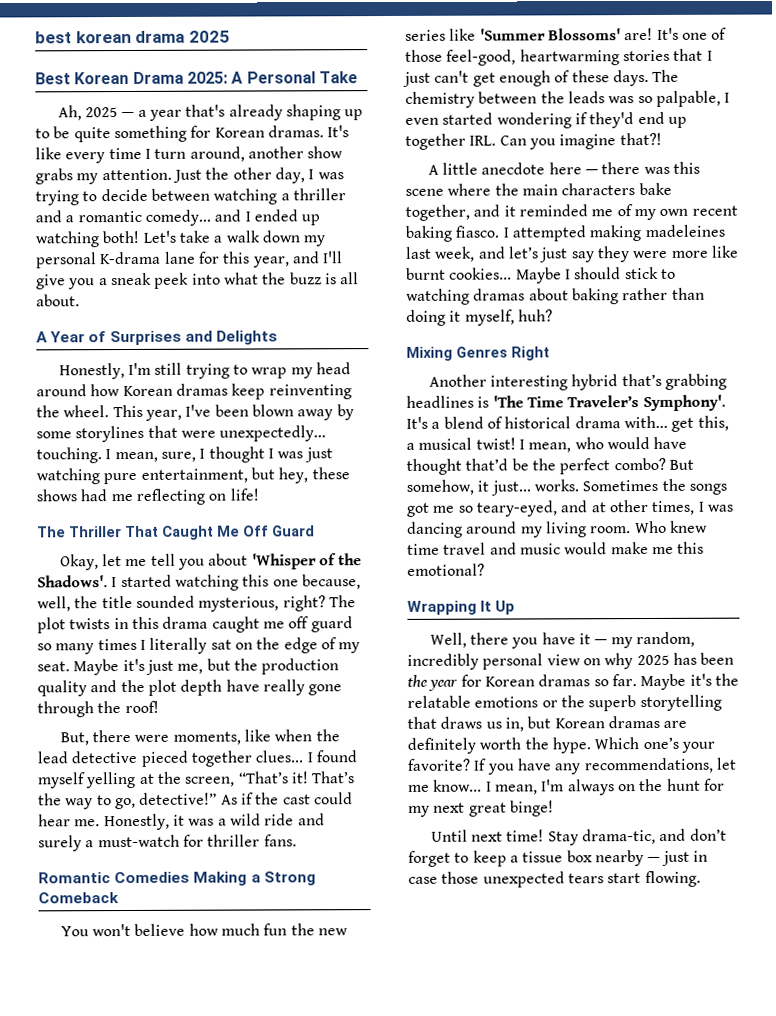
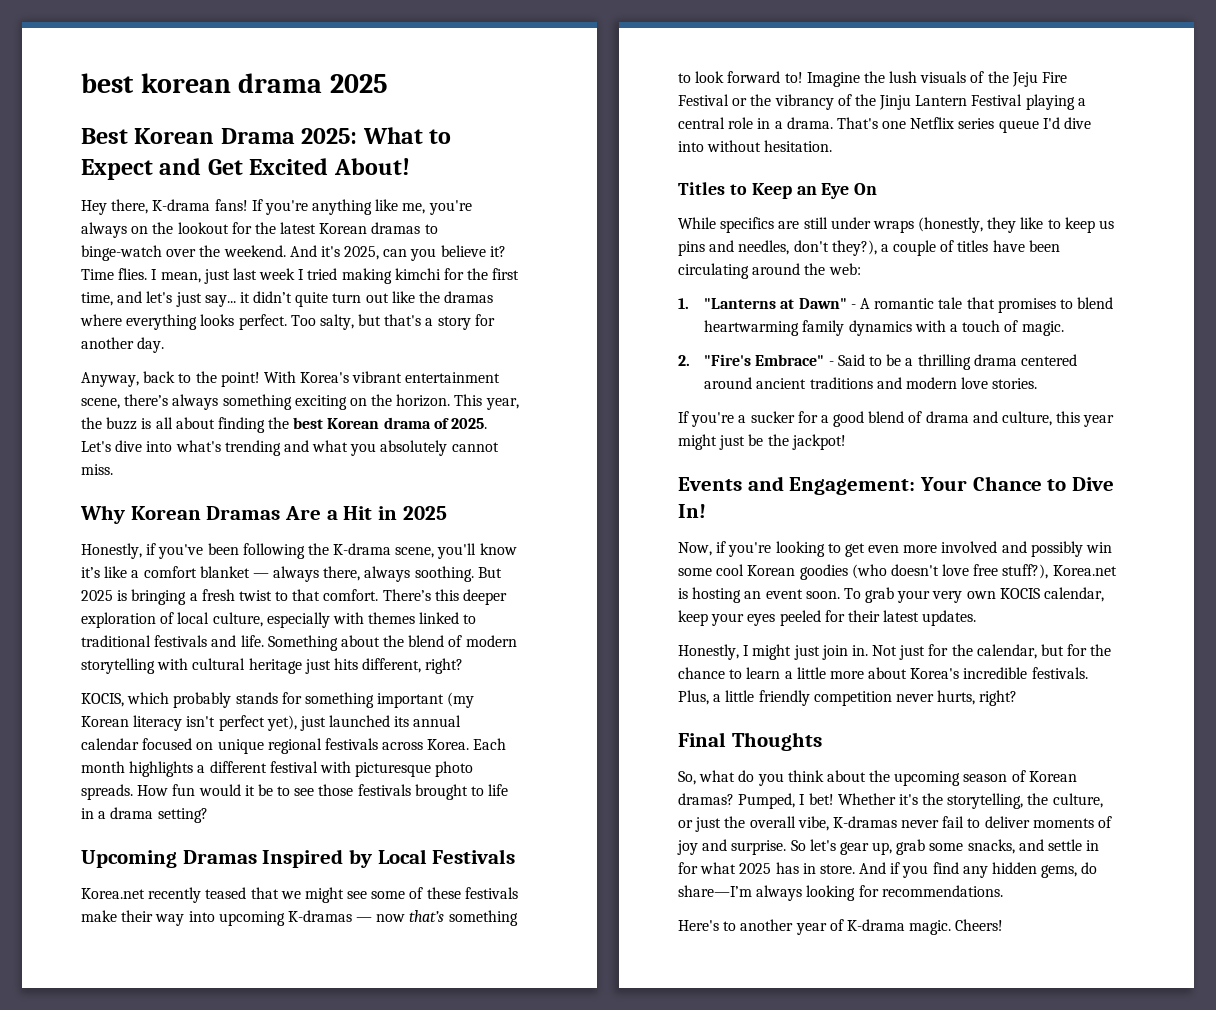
[231,71,358,84] [57,104,364,121] [35,125,350,143] [35,146,344,164] [35,167,344,185] [35,188,346,206] [35,209,321,226] [35,230,326,248] [36,251,344,269] [36,272,360,290] [36,294,80,307] [36,330,278,346] [58,362,352,380] [36,383,352,400] [36,404,354,421] [36,425,327,443] [36,446,333,464] [36,467,350,485] [36,488,259,505] [37,525,315,540] [59,553,363,571] [37,574,361,591] [37,595,356,612] [37,616,353,634] [37,637,361,655] [37,658,340,676] [37,679,343,697] [37,700,159,718] [59,729,340,746] [37,750,357,767] [38,771,356,789] [38,792,353,810] [38,813,325,831] [38,834,297,852] [38,871,316,886] [38,892,119,904] [60,923,349,937] [405,27,728,41] [405,48,713,66] [403,69,680,87] [405,90,731,108] [405,111,687,129] [405,132,662,150] [427,161,701,175] [405,182,672,196] [405,204,738,221] [405,224,725,242] [405,245,739,263] [406,266,676,284] [406,287,705,305] [406,309,553,326] [406,346,550,361] [428,373,728,391] [406,394,726,412] [406,415,729,432] [406,436,688,453] [406,457,694,475] [406,478,727,496] [406,500,734,517] [407,520,708,538] [407,541,705,555] [407,563,485,576] [407,600,516,615] [429,631,696,649] [407,652,735,670] [407,673,739,691] [407,694,722,712] [407,715,688,732] [407,736,715,754] [407,757,737,775] [408,778,725,796] [408,800,554,817] [430,828,727,846] [408,850,708,867] [408,870,701,888] A Personal Take // Ah, 2025 — a year that's already shaping up to be quite something for Korean dramas. It's like every time I turn around, another show grabs my attention. Just the other day, I was trying to decide between watching a thriller and a romantic comedy... and I ended up watching both! Let's take a walk down my personal K-drama lane for this year, and I'll give you a sneak peek into what the buzz is all about. // A Year of Surprises and Delights // Honestly, I'm still trying to wrap my head around how Korean dramas keep reinventing the wheel. This year, I've been blown away by some storylines that were unexpectedly... touching. I mean, sure, I thought I was just watching pure entertainment, but hey, these shows had me reflecting on life! // The Thriller That Caught Me Off Guard // Okay, let me tell you about 'Whisper of the Shadows'. I started watching this one because, well, the title sounded mysterious, right? The plot twists in this drama caught me off guard so many times I literally sat on the edge of my seat. Maybe it's just me, but the production quality and the plot depth have really gone through the roof! // But, there were moments, like when the lead detective pieced together clues... I found myself yelling at the screen, “That’s it! That’s the way to go, detective!” As if the cast could hear me. Honestly, it was a wild ride and surely a must-watch for thriller fans. // Romantic Comedies Making a Strong Comeback // You won't believe how much fun the new series like 'Summer Blossoms' are! It's one of those feel-good, heartwarming stories that I just can't get enough of these days. The chemistry between the leads was so palpable, I even started wondering if they'd end up together IRL. Can you imagine that?! // A little anecdote here — there was this scene where the main characters bake together, and it reminded me of my own recent baking fiasco. I attempted making madeleines last week, and let’s just say they were more like burnt cookies... Maybe I should stick to watching dramas about baking rather than doing it myself, huh? // Mixing Genres Right // Another interesting hybrid that’s grabbing headlines is 'The Time Traveler’s Symphony'. It's a blend of historical drama with... get this, a musical twist! I mean, who would have thought that’d be the perfect combo? But somehow, it just... works. Sometimes the songs got me so teary-eyed, and at other times, I was dancing around my living room. Who knew time travel and music would make me this emotional? // Wrapping It Up // Well, there you have it — my random, incredibly personal view on why 2025 has been the year for Korean dramas so far. Maybe it's the relatable emotions or the superb storytelling that draws us in, but Korean dramas are definitely worth the hype. Which one’s your favorite? If you have any recommendations, let me know... I mean, I'm always on the hunt for my next great binge! // Until next time! Stay drama-tic, and don’t forget to keep a tissue box nearby — just in case those unexpected tears start flowing. -> [362,127,452,144] [81,158,410,180] [81,199,472,215] [81,222,438,238] [81,245,506,261] [81,268,520,284] [81,291,494,307] [80,314,495,330] [81,337,165,353] [81,371,501,387] [81,394,519,410] [81,417,488,433] [81,440,499,456] [81,464,113,475] [80,505,447,524] [81,543,517,559] [81,566,502,582] [81,589,508,605] [81,612,477,628] [81,635,517,651] [81,658,464,674] [81,692,475,708] [81,715,462,731] [81,738,507,754] [81,761,474,777] [81,784,509,800] [81,807,208,823] [81,849,516,868] [81,887,518,903] [81,910,518,926] [678,71,1068,87] [678,94,1086,110] [678,117,1092,133] [678,140,833,152] [678,182,878,199] [678,217,1115,233] [678,240,1060,256] [678,263,861,279] [678,297,1114,313] [704,320,1064,336] [678,354,1077,370] [704,377,1038,389] [678,411,1115,427] [678,434,846,450] [678,476,1115,495] [678,504,706,518] [678,541,1113,557] [678,564,1117,580] [678,587,1105,603] [678,610,977,626] [678,644,1112,660] [678,667,1088,679] [678,690,1018,706] [678,732,822,751] [678,770,1077,786] [678,793,1103,809] [678,816,1113,832] [677,839,1100,855] [678,862,1098,878] [678,885,1003,901] [678,919,1004,935] What to Expect and Get Excited About! // Hey there, K-drama fans! If you're anything like me, you're always on the lookout for the latest Korean dramas to binge-watch over the weekend. And it's 2025, can you believe it? Time flies. I mean, just last week I tried making kimchi for the first time, and let's just say... it didn’t quite turn out like the dramas where everything looks perfect. Too salty, but that's a story for another day. // Anyway, back to the point! With Korea's vibrant entertainment scene, there’s always something exciting on the horizon. This year, the buzz is all about finding the best Korean drama of 2025. Let's dive into what's trending and what you absolutely cannot miss. // Why Korean Dramas Are a Hit in 2025 // Honestly, if you've been following the K-drama scene, you'll know it’s like a comfort blanket — always there, always soothing. But 2025 is bringing a fresh twist to that comfort. There’s this deeper exploration of local culture, especially with themes linked to traditional festivals and life. Something about the blend of modern storytelling with cultural heritage just hits different, right? // KOCIS, which probably stands for something important (my Korean literacy isn't perfect yet), just launched its annual calendar focused on unique regional festivals across Korea. Each month highlights a different festival with picturesque photo spreads. How fun would it be to see those festivals brought to life in a drama setting? // Upcoming Dramas Inspired by Local Festivals // Korea.net recently teased that we might see some of these festivals make their way into upcoming K-dramas — now that’s something to look forward to! Imagine the lush visuals of the Jeju Fire Festival or the vibrancy of the Jinju Lantern Festival playing a central role in a drama. That's one Netflix series queue I'd dive into without hesitation. // Titles to Keep an Eye On // While specifics are still under wraps (honestly, they like to keep us pins and needles, don't they?), a couple of titles have been circulating around the web: // 1. "Lanterns at Dawn" - A romantic tale that promises to blend heartwarming family dynamics with a touch of magic. // 2. "Fire's Embrace" - Said to be a thrilling drama centered around ancient traditions and modern love stories. // If you're a sucker for a good blend of drama and culture, this year might just be the jackpot! // Events and Engagement: Your Chance to Dive In! // Now, if you're looking to get even more involved and possibly win some cool Korean goodies (who doesn't love free stuff?), Korea.net is hosting an event soon. To grab your very own KOCIS calendar, keep your eyes peeled for their latest updates. // Honestly, I might just join in. Not just for the calendar, but for the chance to learn a little more about Korea's incredible festivals. Plus, a little friendly competition never hurts, right? // Final Thoughts // So, what do you think about the upcoming season of Korean dramas? Pumped, I bet! Whether it's the storytelling, the culture, or just the overall vibe, K-dramas never fail to deliver moments of joy and surprise. So let's gear up, grab some snacks, and settle in for what 2025 has in store. And if you find any hidden gems, do share—I’m always looking for recommendations. // Here's to another year of K-drama magic. Cheers!

